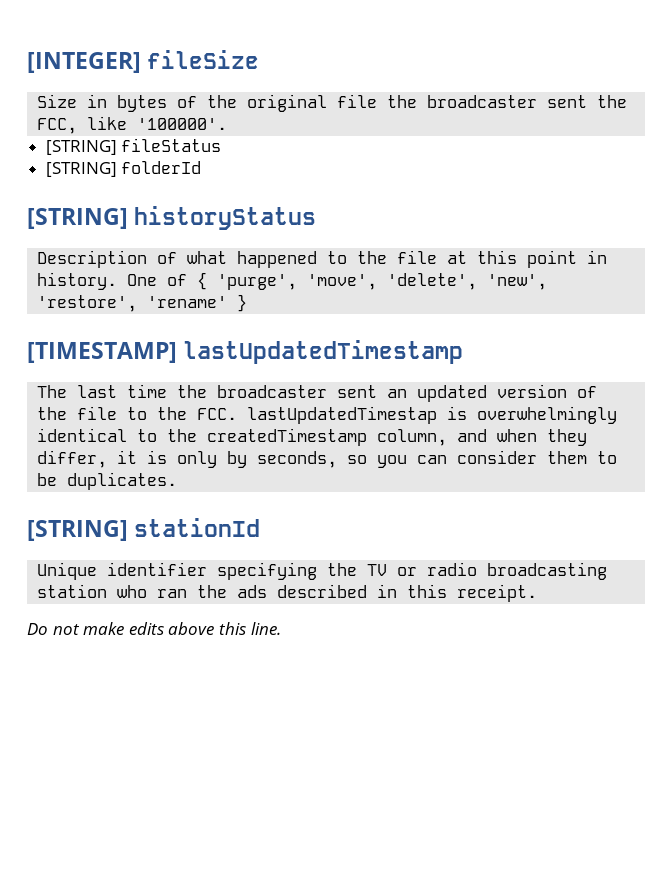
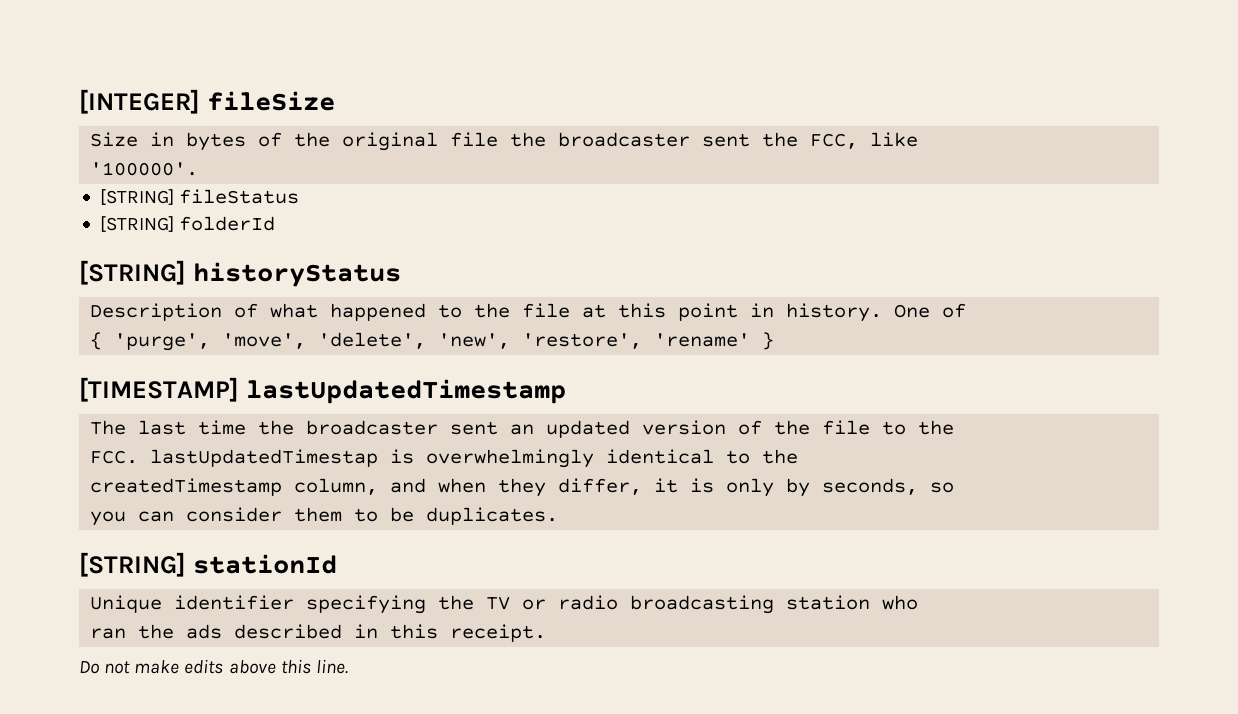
(128, 123) none -> (919, 139) //
(188, 280) none -> (967, 310) //
(188, 413) none -> (955, 427) //
(198, 435) none -> (799, 456) //
(368, 459) none -> (955, 487) //
(148, 591) none -> (919, 602) //

